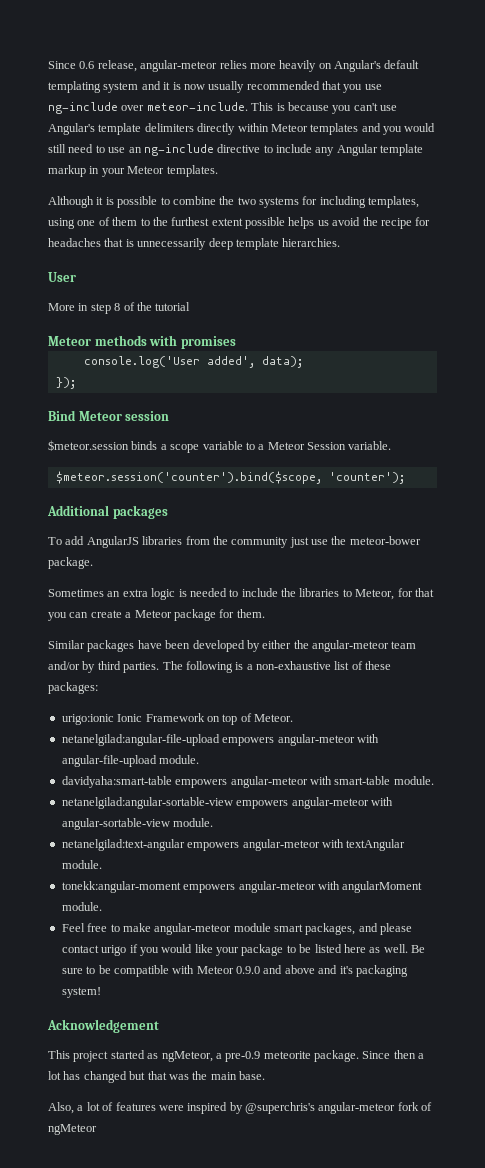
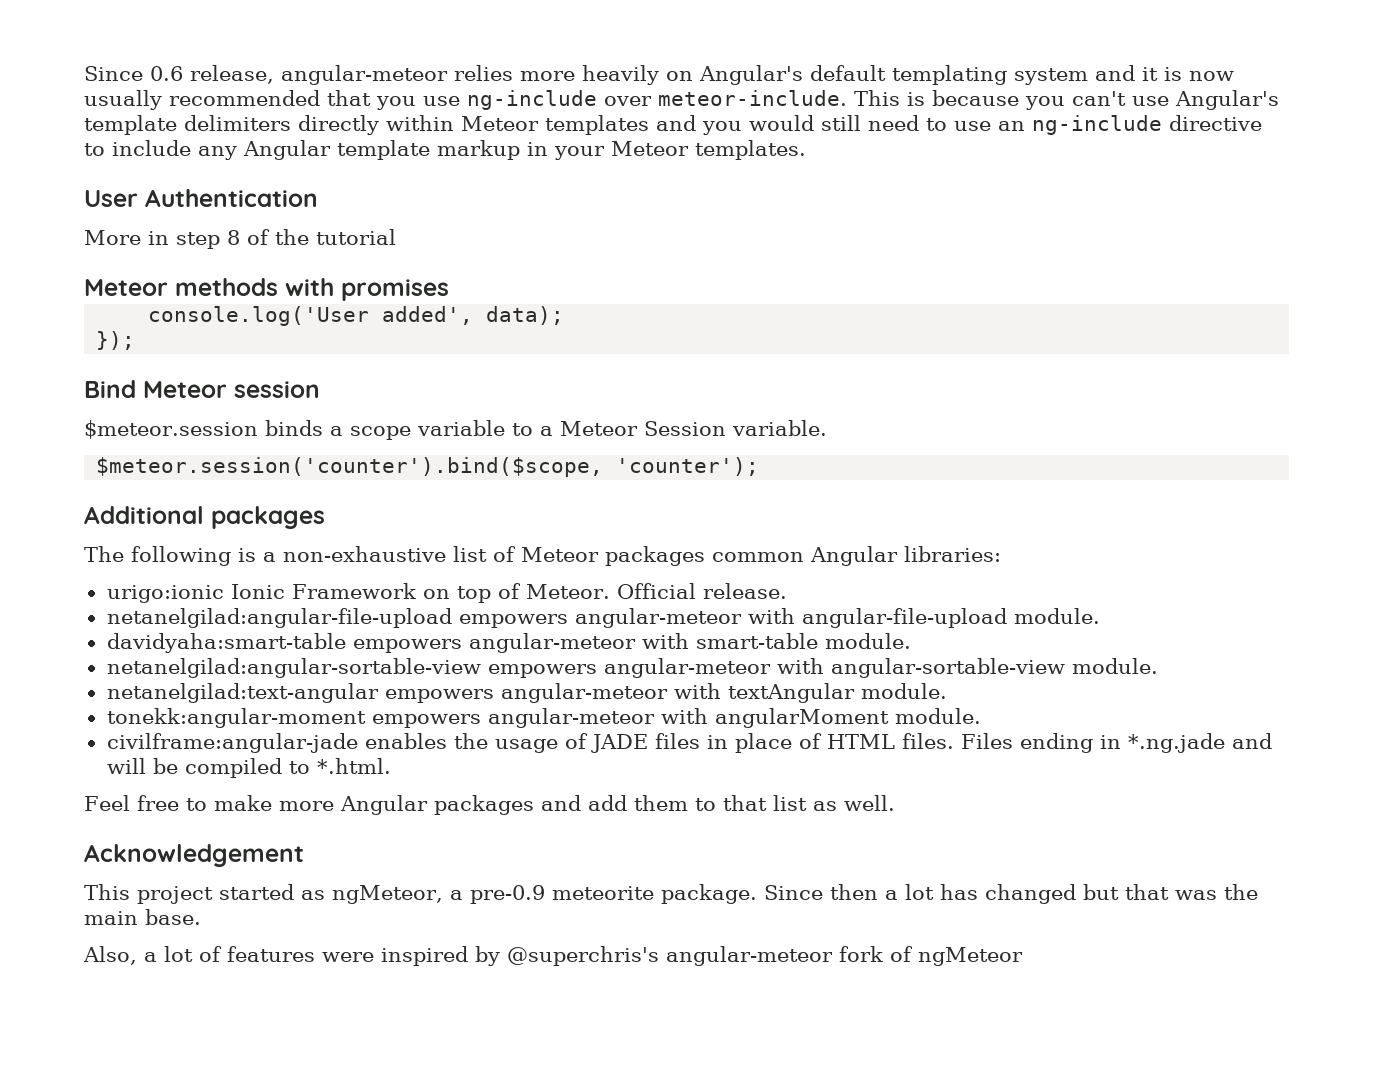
[48,196,420,208] [48,217,431,229] [48,238,341,250] // Although it is possible to combine the two systems for including templates, using one of them to the furthest extent possible helps us avoid the recipe for headaches that is unnecessarily deep template hierarchies. -> (806, 150) none
(76, 277) none -> [145,189,318,207] Authentication
[48,536,421,548] [48,557,93,569] [48,588,434,600] [48,609,265,621] [48,640,417,652] [48,661,160,673] To add AngularJS libraries from the community just use the meteor-bower package. // Sometimes an extra logic is needed to include the libraries to Meteor, for that you can create a Meteor package for them. // Similar packages have been developed by either the angular-meteor team and/or by third parties. -> (325, 517) none
[365,661,392,670] [48,682,98,694] these packages: -> [521,546,1001,566] Meteor packages common Angular libraries:
(293, 718) none -> [616,583,787,599] Official release.
[61,923,413,935] [61,944,425,956] [61,965,408,977] [61,987,101,998] Feel free to make angular-meteor module smart packages, and please contact urigo if you would like your package to be listed here as well. Be sure to be compatible with Meteor 0.9.0 and above and it's packaging system! -> [106,733,1272,753] [106,758,391,778] [84,795,895,815] civilframe:angular-jade enables the usage of JADE files in place of HTML files. Files ending in *.ng.jade and will be compiled to *.html. // Feel free to make more Angular packages and add them to that list as well.

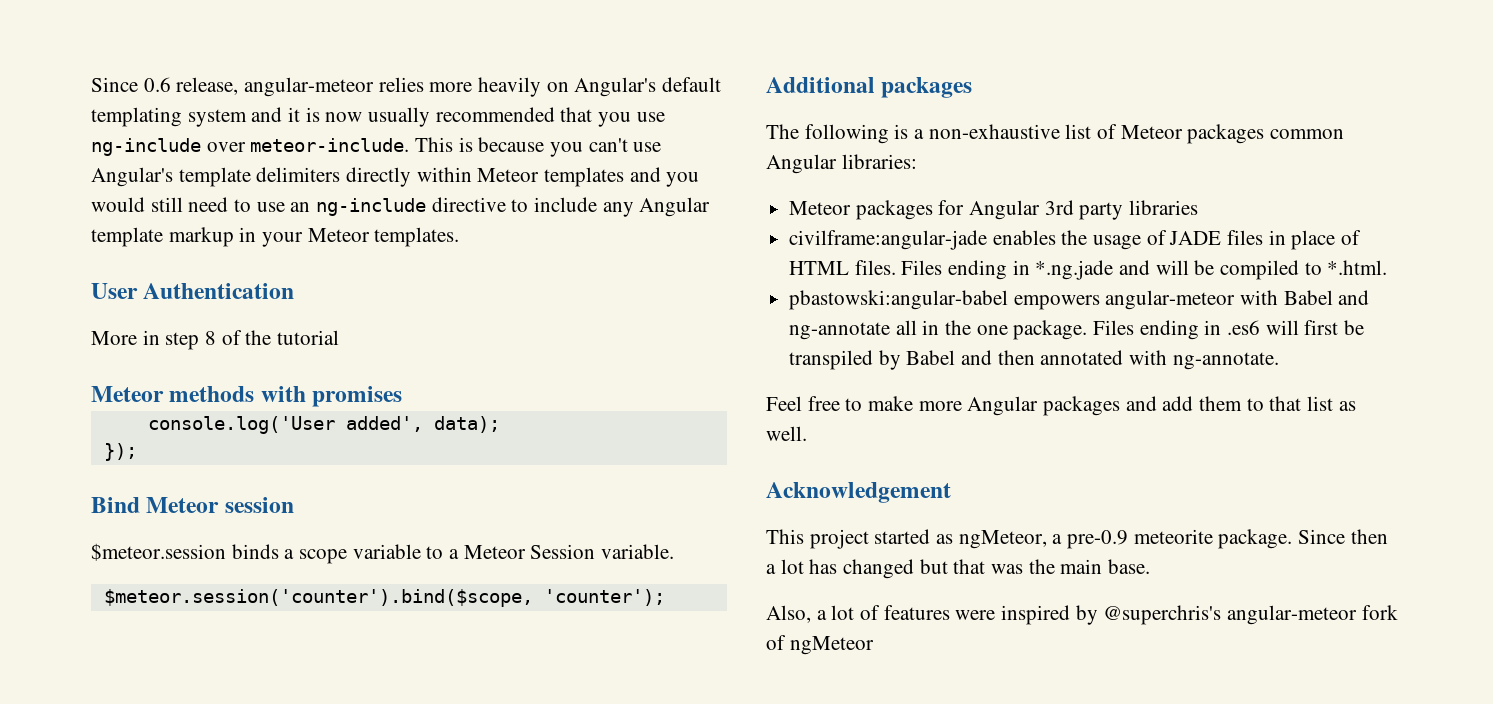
[106,583,787,603] [106,608,1100,628] [106,633,911,653] [106,658,1158,678] [106,683,947,703] [106,708,981,728] urigo:ionic Ionic Framework on top of Meteor. Official release. // netanelgilad:angular-file-upload empowers angular-meteor with angular-file-upload module. // davidyaha:smart-table empowers angular-meteor with smart-table module. // netanelgilad:angular-sortable-view empowers angular-meteor with angular-sortable-view module. // netanelgilad:text-angular empowers angular-meteor with textAngular module. // tonekk:angular-moment empowers angular-meteor with angularMoment module. -> [789,200,1199,220] Meteor packages for Angular 3rd party libraries
(391, 766) none -> [789,290,1370,310] [789,320,1365,340] [789,350,1279,370] // pbastowski:angular-babel empowers angular-meteor with Babel and ng-annotate all in the one package. Files ending in .es6 will first be transpiled by Babel and then annotated with ng-annotate.

